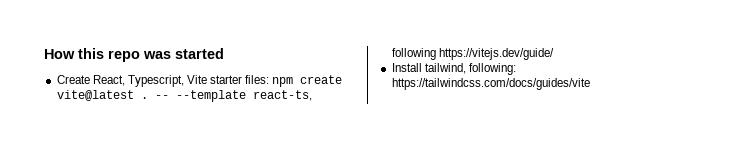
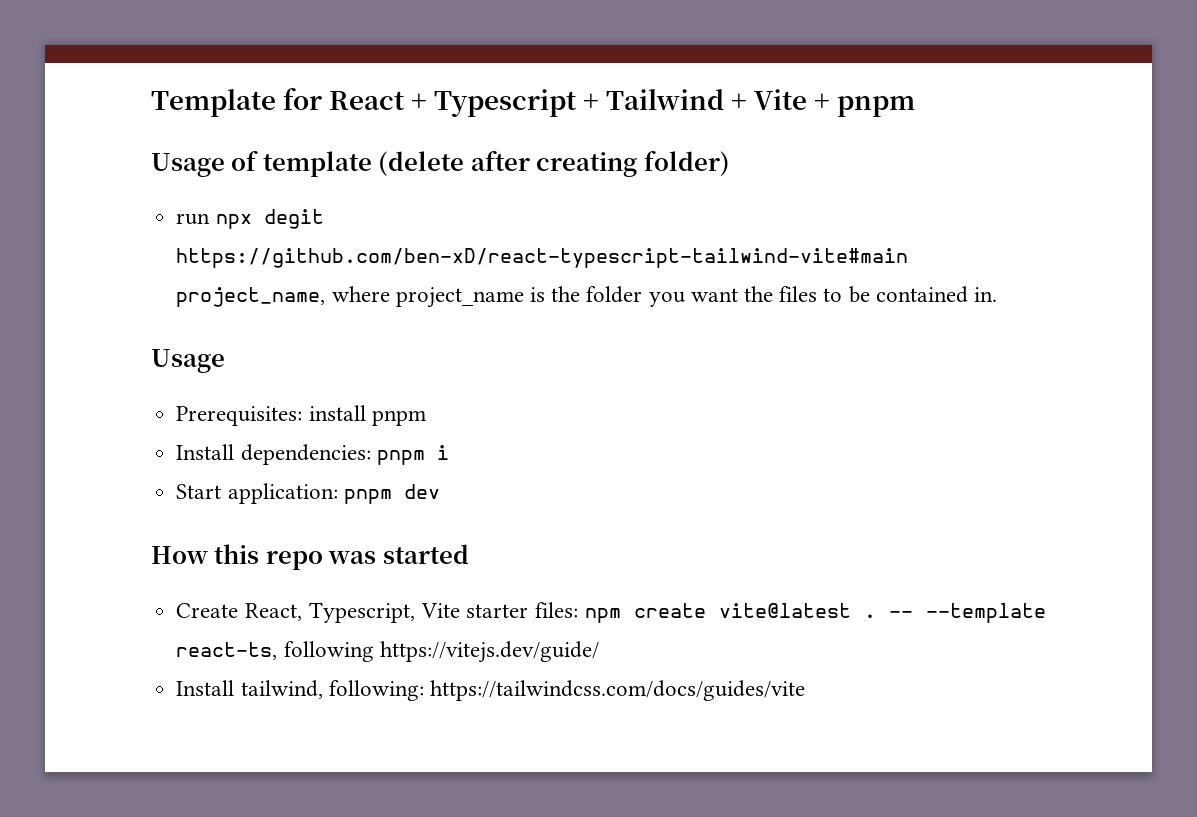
(44, 54) none -> [151,88,916,117] [151,150,730,177] [176,209,324,229] [176,248,909,268] [176,286,998,308] [151,349,225,373] [176,405,426,426] [176,444,449,465] [176,483,440,504] Template for React + Typescript + Tailwind + Vite + pnpm // Usage of template (delete after creating folder) // run npx degit https://github.com/ben-xD/react-typescript-tailwind-vite#main project_name, where project_name is the folder you want the files to be contained in. // Usage // Prerequisites: install pnpm // Install dependencies: pnpm i // Start application: pnpm dev //

